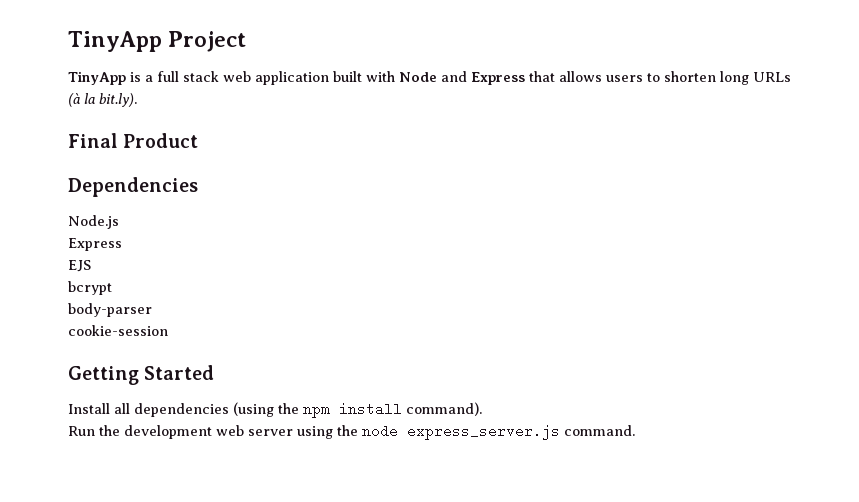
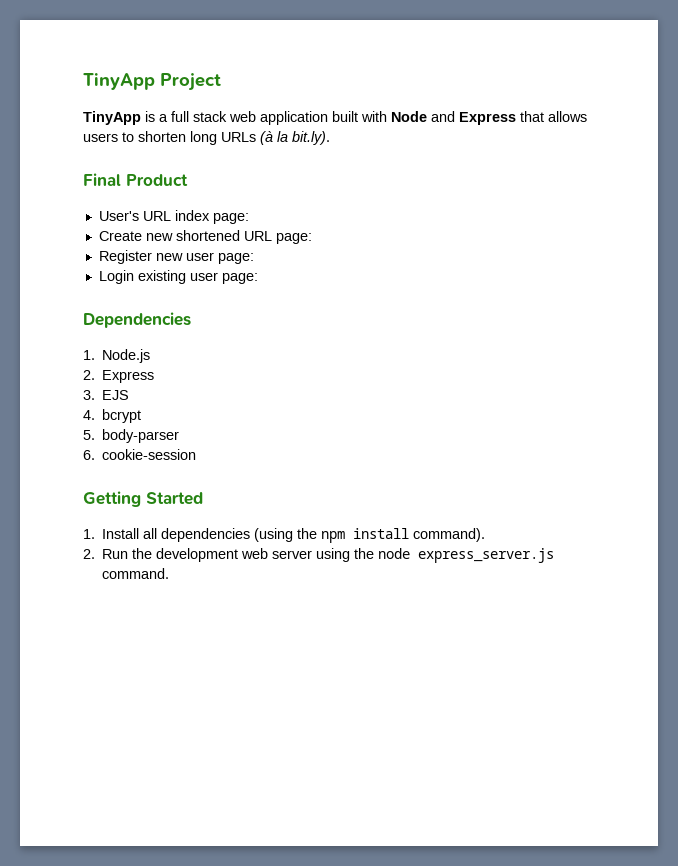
(199, 140) none -> [98,210,249,224] [98,230,312,244] [98,250,254,264] [98,270,258,284] // User's URL index page: // Create new shortened URL page: // Register new user page: // Login existing user page:
(198, 187) none -> [83,350,95,360] 1.
(119, 222) none -> [83,370,95,380] 2.
(122, 244) none -> [83,390,95,400] 3.
(91, 266) none -> [83,410,95,420] 4.
(112, 288) none -> [83,430,95,440] 5.
(152, 310) none -> [83,450,95,460] 6.
(215, 372) none -> [83,529,95,539] 1.
(482, 409) none -> [83,549,95,559] 2.

